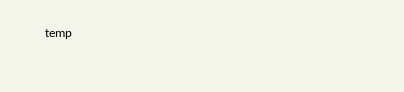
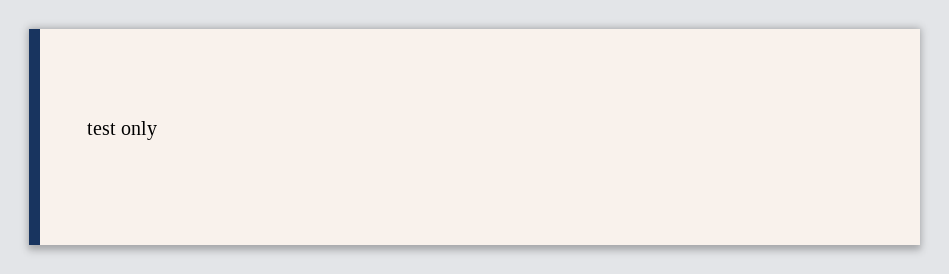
[45,29,72,39] temp -> [87,121,158,140] test only

